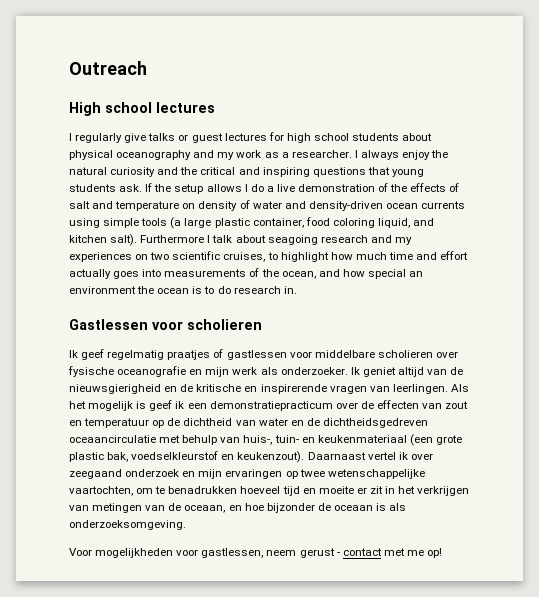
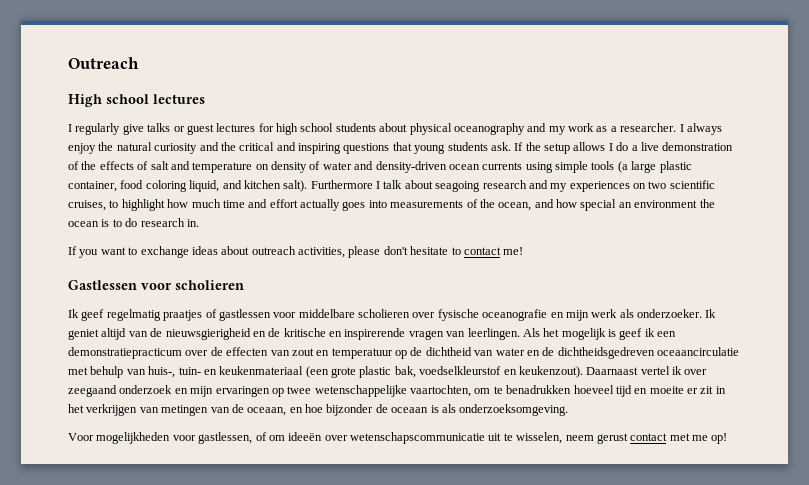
(297, 290) none -> [68,246,524,258] // If you want to exchange ideas about outreach activities, please don't hesitate to contact me!
(264, 553) none -> [255,432,563,444] of om ideeën over wetenschapscommunicatie uit te wisselen,
[336,552,340,556] - -> (628, 438) none

